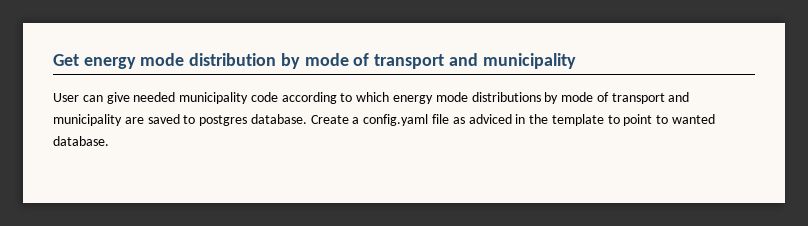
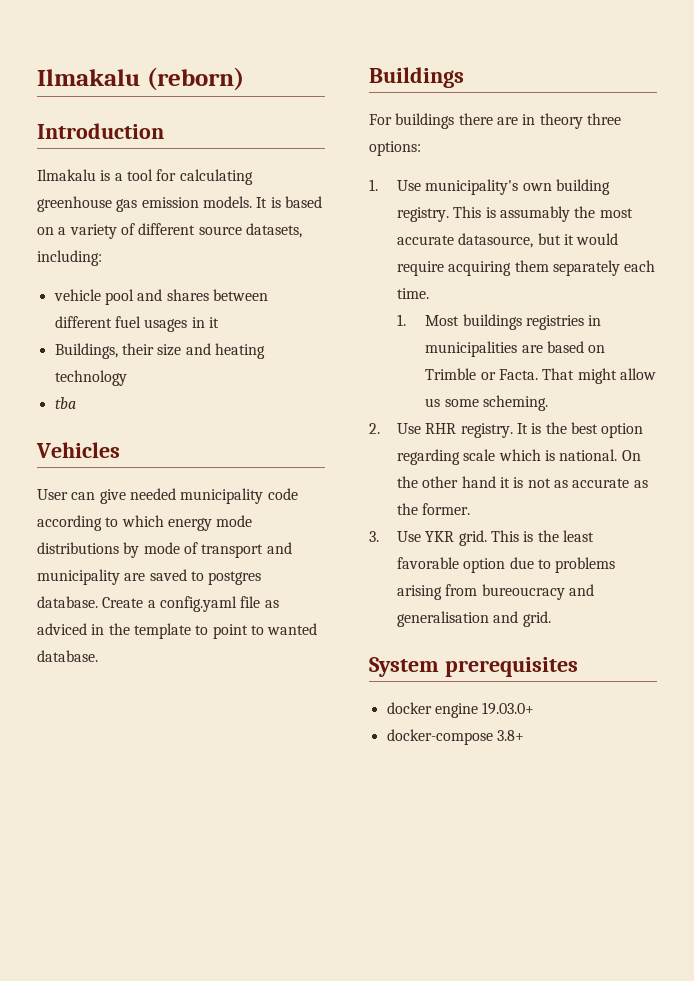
[53,53,576,69] Get energy mode distribution by mode of transport and municipality -> [37,67,244,91] [37,123,164,139] [37,169,253,185] [37,196,322,212] [37,223,302,239] [37,250,102,266] [53,289,268,305] [54,316,219,332] [54,343,265,359] [54,370,127,386] [54,397,76,409] [36,442,120,458] Ilmakalu (reborn) // Introduction // Ilmakalu is a tool for calculating greenhouse gas emission models. It is based on a variety of different source datasets, including: // vehicle pool and shares between different fuel usages in it // Buildings, their size and heating technology // tba // Vehicles
(109, 141) none -> [369,67,464,88] [369,113,621,129] [369,141,421,156] [369,179,611,195] [397,206,633,222] [397,233,619,248] [397,260,656,276] [397,288,430,299] [397,314,602,330] [425,341,606,357] [425,368,656,384] [425,395,548,411] [369,422,644,438] [397,449,641,465] [397,476,648,488] [397,503,471,515] [369,530,595,546] [397,557,616,573] [397,584,595,600] [397,611,551,627] [369,657,578,677] [386,702,535,718] [386,729,524,745] // Buildings // For buildings there are in theory three options: // 1. Use municipality's own building registry. This is assumably the most accurate datasource, but it would require acquiring them separately each time. // 1. Most buildings registries in municipalities are based on Trimble or Facta. That might allow us some scheming. // 2. Use RHR registry. It is the best option regarding scale which is national. On the other hand it is not as accurate as the former. // 3. Use YKR grid. This is the least favorable option due to problems arising from bureoucracy and generalisation and grid. // System prerequisites // docker engine 19.03.0+ // docker-compose 3.8+

